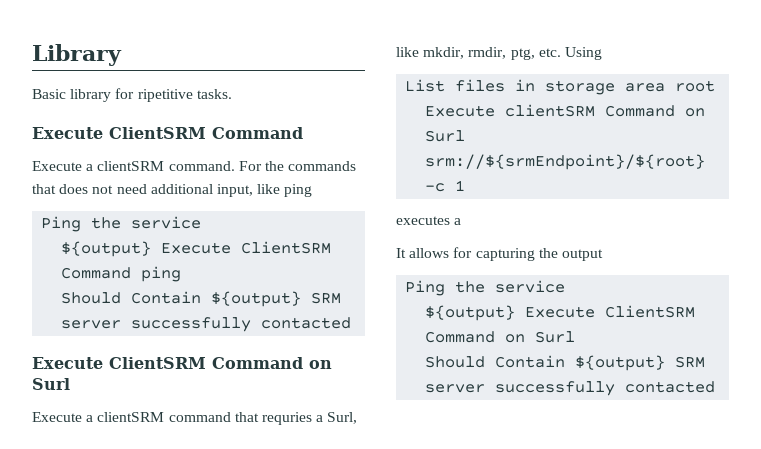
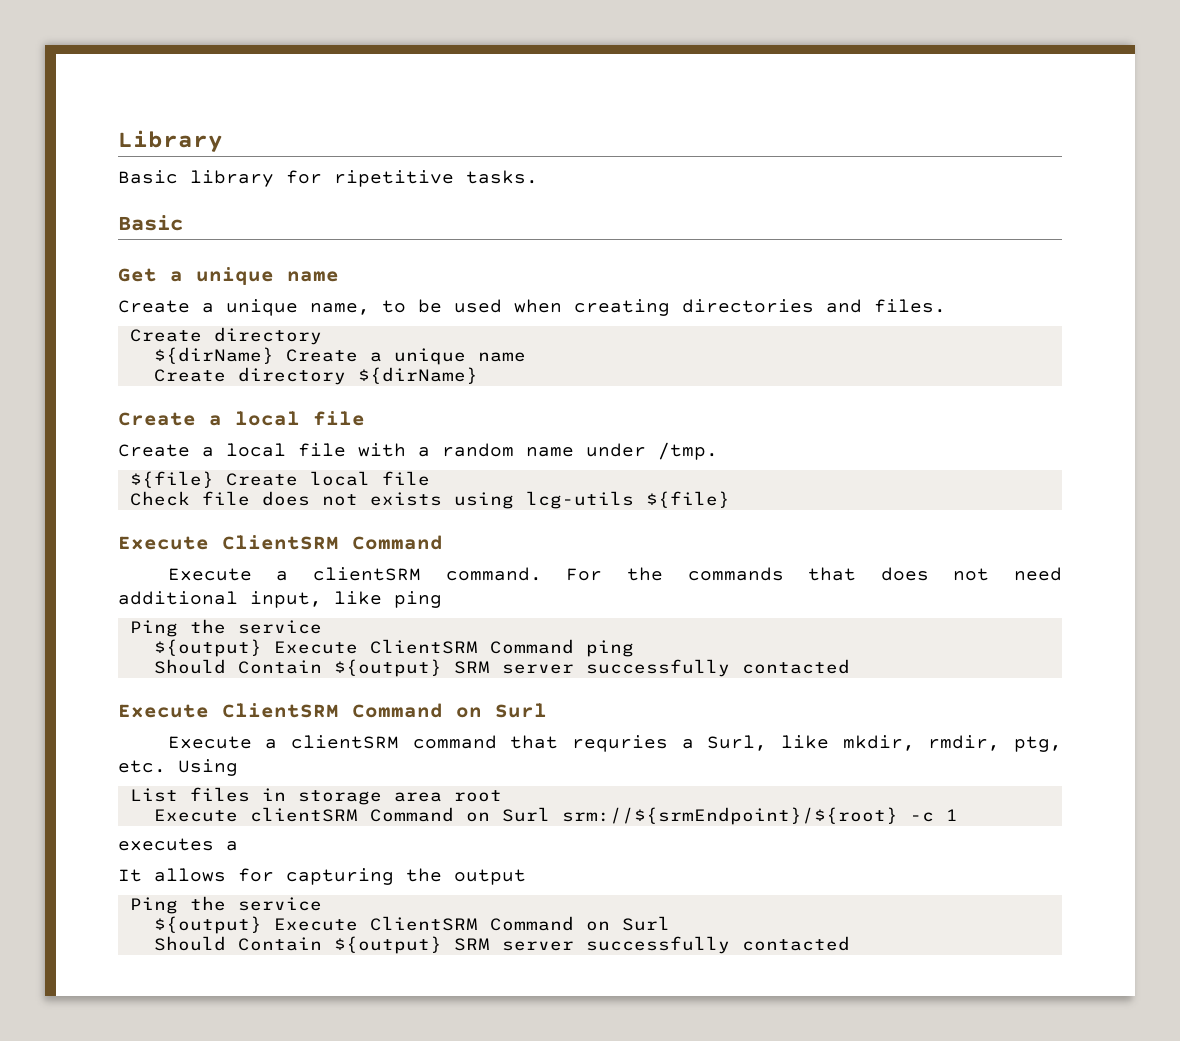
(232, 94) none -> [118,215,183,231] [118,267,339,285] [118,299,946,316] [129,327,322,345] [153,347,526,365] [153,367,478,385] [118,411,365,426] [118,442,718,460] [129,471,430,488] [129,491,730,509] // Basic // Get a unique name // Create a unique name, to be used when creating directories and files. // Create directory // ${dirName} Create a unique name // Create directory ${dirName} // Create a local file // Create a local file with a random name under /tmp. // ${file} Create local file // Check file does not exists using lcg-utils ${file}

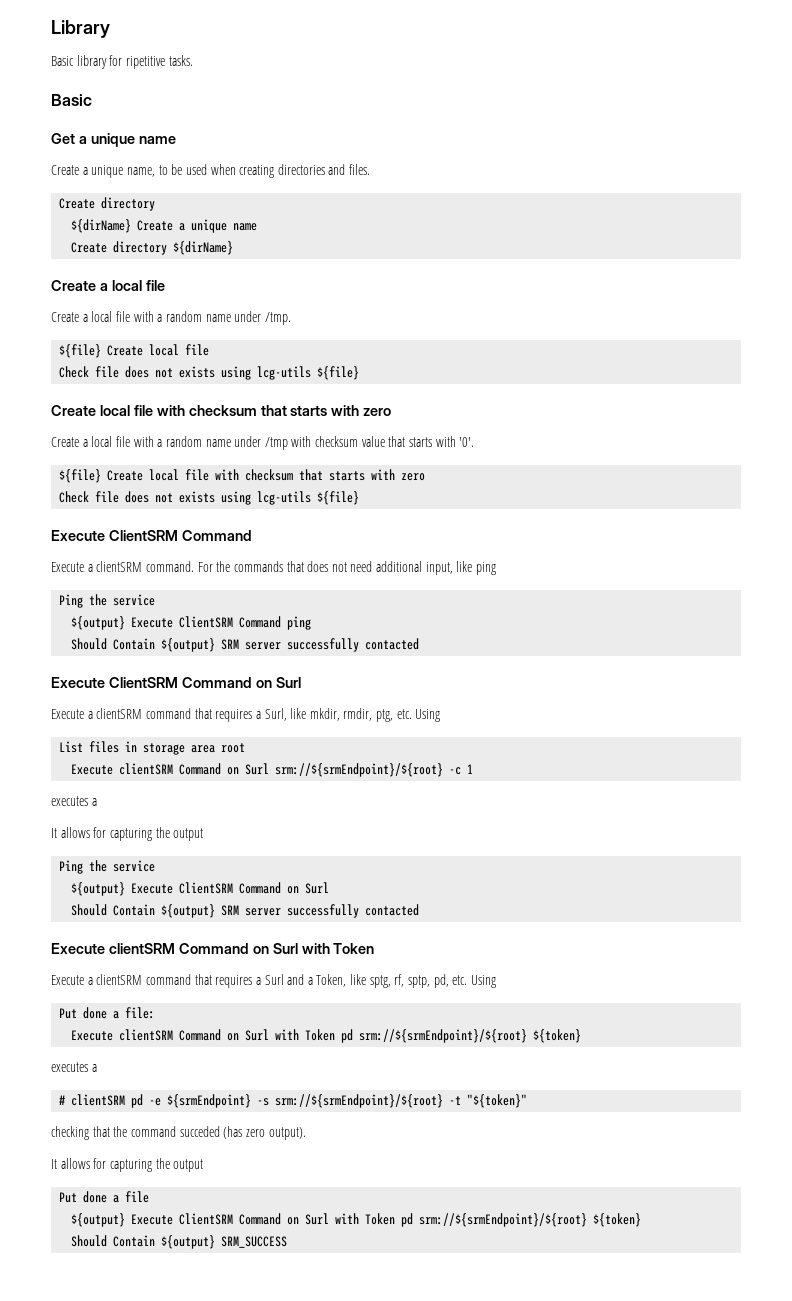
(730, 499) none -> [51,405,392,416] [51,436,475,450] [59,469,426,483] [59,491,360,505] // Create local file with checksum that starts with zero // Create a local file with a random name under /tmp with checksum value that starts with '0'. // ${file} Create local file with checksum that starts with zero // Check file does not exists using lcg-utils ${file}
[572,735,669,752] requries -> [215,709,253,722] requires
(850, 943) none -> [51,943,375,954] [51,974,496,988] [59,1007,156,1019] [71,1029,582,1043] [51,1062,97,1072] [59,1094,528,1108] [51,1126,306,1140] [51,1158,204,1172] [59,1191,150,1203] [71,1213,642,1227] [71,1235,288,1249] // Execute clientSRM Command on Surl with Token // Execute a clientSRM command that requires a Surl and a Token, like sptg, rf, sptp, pd, etc. Using // Put done a file: // Execute clientSRM Command on Surl with Token pd srm://${srmEndpoint}/${root} ${token} // executes a // # clientSRM pd -e ${srmEndpoint} -s srm://${srmEndpoint}/${root} -t "${token}" // checking that the command succeded (has zero output). // It allows for capturing the output // Put done a file // ${output} Execute ClientSRM Command on Surl with Token pd srm://${srmEndpoint}/${root} ${token} // Should Contain ${output} SRM_SUCCESS

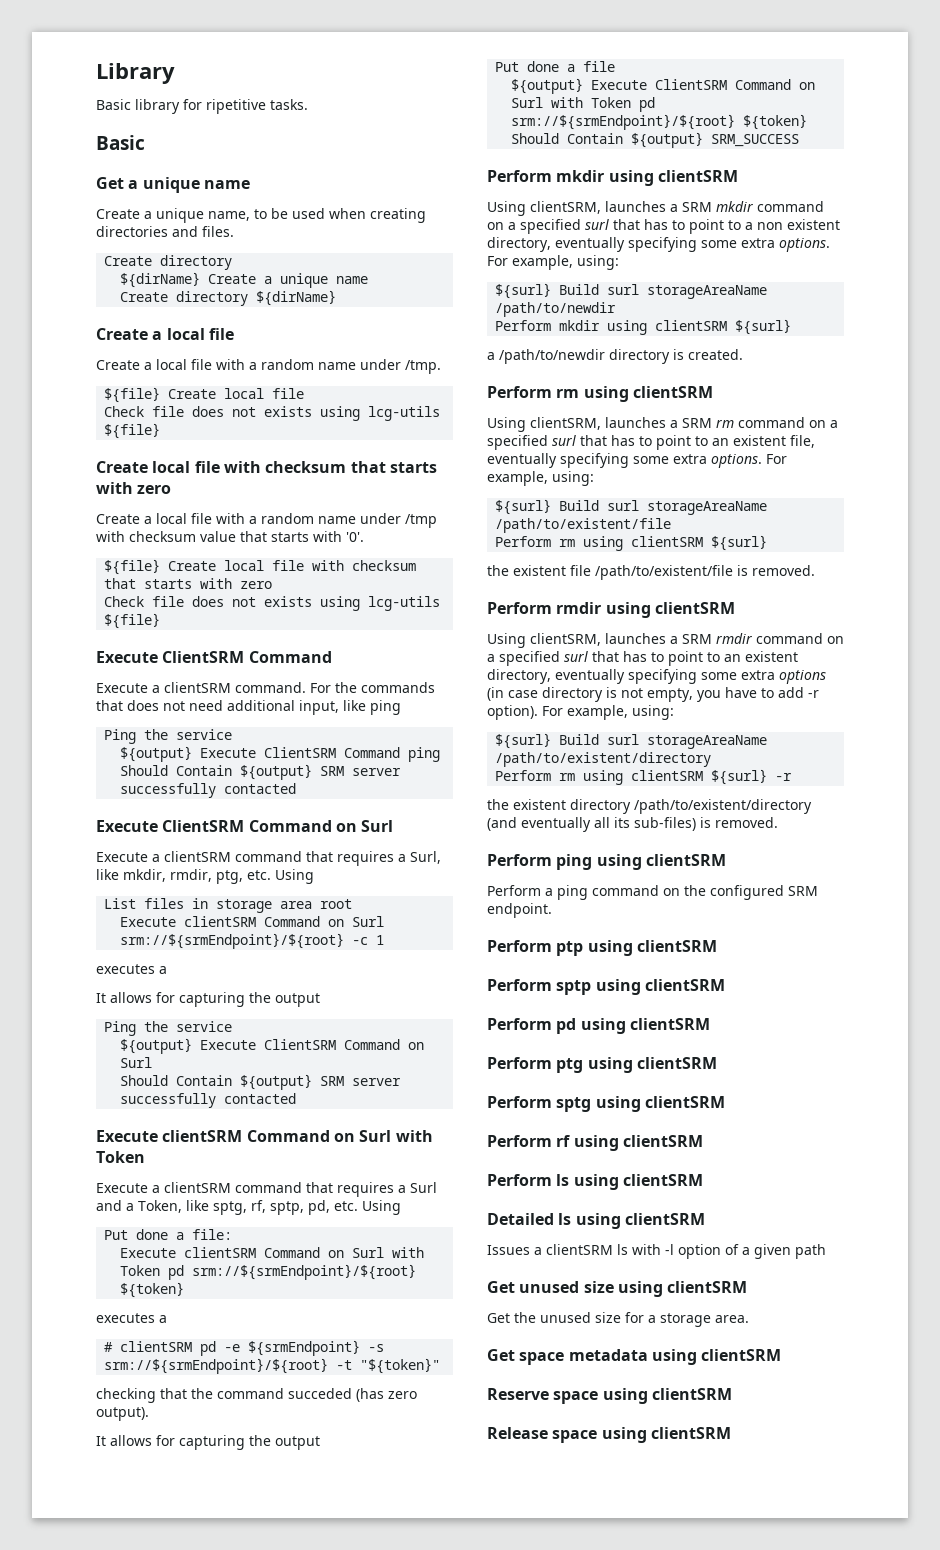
(288, 1242) none -> [487,170,738,186] [487,201,824,216] [487,219,840,234] [487,237,830,252] [487,255,619,270] [495,283,768,299] [495,302,617,317] [495,319,792,335] [487,349,743,364] [487,386,713,402] [487,417,838,432] [487,435,815,450] [487,453,787,468] [487,471,594,486] [495,499,768,515] [495,518,672,533] [495,535,768,551] [487,565,815,580] [487,602,735,618] [487,633,844,648] [487,651,798,666] [487,669,826,684] [487,687,819,702] [487,705,674,720] [495,733,768,749] [495,752,712,767] [495,769,793,785] [487,799,812,814] [487,817,778,832] [487,854,726,870] [487,885,818,900] [487,903,552,918] [487,940,717,956] [487,979,725,995] [487,1018,710,1034] [487,1057,717,1073] [487,1096,725,1112] [487,1135,703,1151] [487,1174,703,1190] [487,1213,705,1229] [487,1244,826,1259] [487,1281,748,1297] [487,1312,749,1327] [487,1349,782,1365] [487,1388,732,1404] [487,1427,731,1443] // Perform mkdir using clientSRM // Using clientSRM, launches a SRM mkdir command on a specified surl that has to point to a non existent directory, eventually specifying some extra options. For example, using: // ${surl} Build surl storageAreaName /path/to/newdir // Perform mkdir using clientSRM ${surl} // a /path/to/newdir directory is created. // Perform rm using clientSRM // Using clientSRM, launches a SRM rm command on a specified surl that has to point to an existent file, eventually specifying some extra options. For example, using: // ${surl} Build surl storageAreaName /path/to/existent/file // Perform rm using clientSRM ${surl} // the existent file /path/to/existent/file is removed. // Perform rmdir using clientSRM // Using clientSRM, launches a SRM rmdir command on a specified surl that has to point to an existent directory, eventually specifying some extra options (in case directory is not empty, you have to add -r option). For example, using: // ${surl} Build surl storageAreaName /path/to/existent/directory // Perform rm using clientSRM ${surl} -r // the existent directory /path/to/existent/directory (and eventually all its sub-files) is removed. // Perform ping using clientSRM // Perform a ping command on the configured SRM endpoint. // Perform ptp using clientSRM // Perform sptp using clientSRM // Perform pd using clientSRM // Perform ptg using clientSRM // Perform sptg using clientSRM // Perform rf using clientSRM // Perform ls using clientSRM // Detailed ls using clientSRM // Issues a clientSRM ls with -l option of a given path // Get unused size using clientSRM // Get the unused size for a storage area. // Get space metadata using clientSRM // Reserve space using clientSRM // Release space using clientSRM

